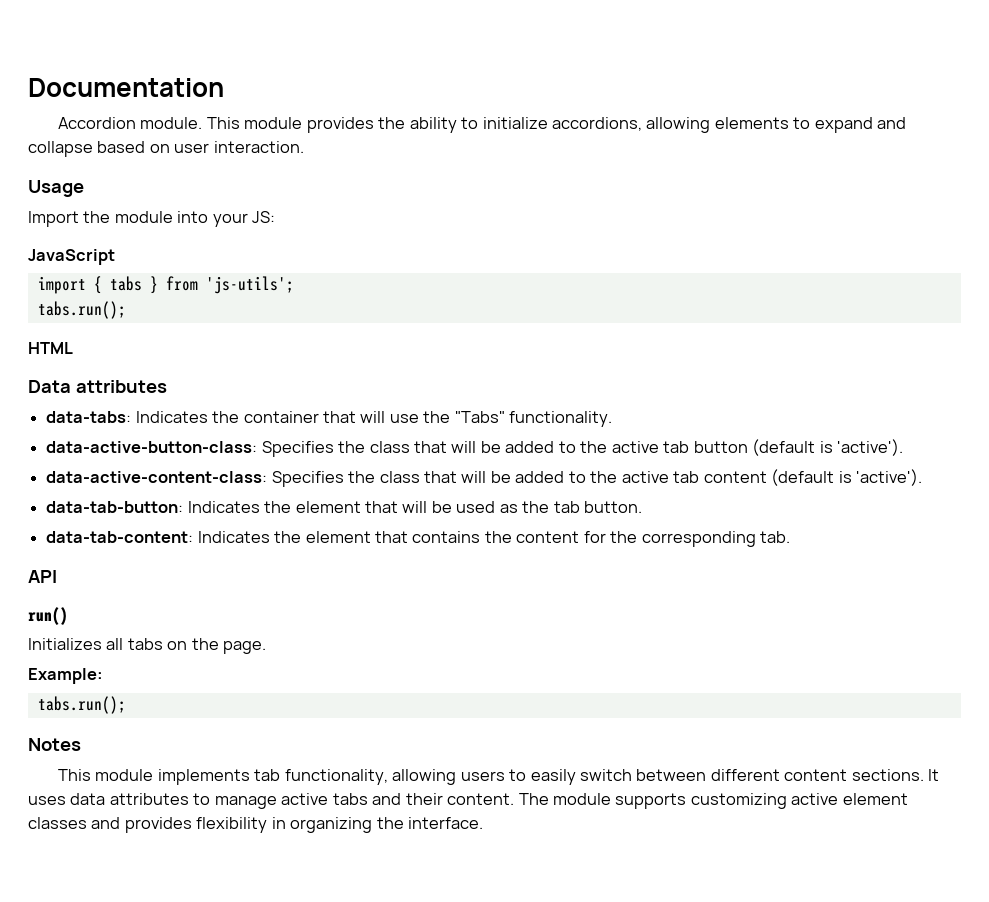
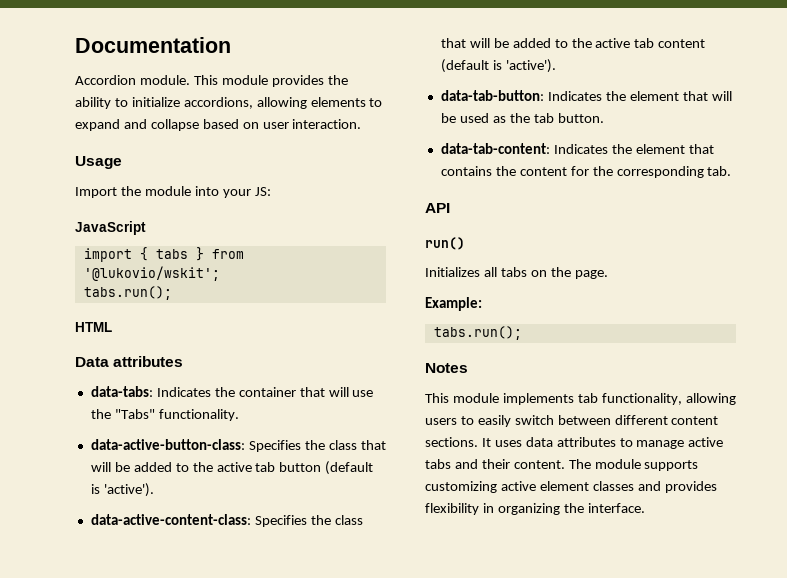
[205,276,294,294] 'js-utils'; -> [83,266,220,281] '@lukovio/wskit';

